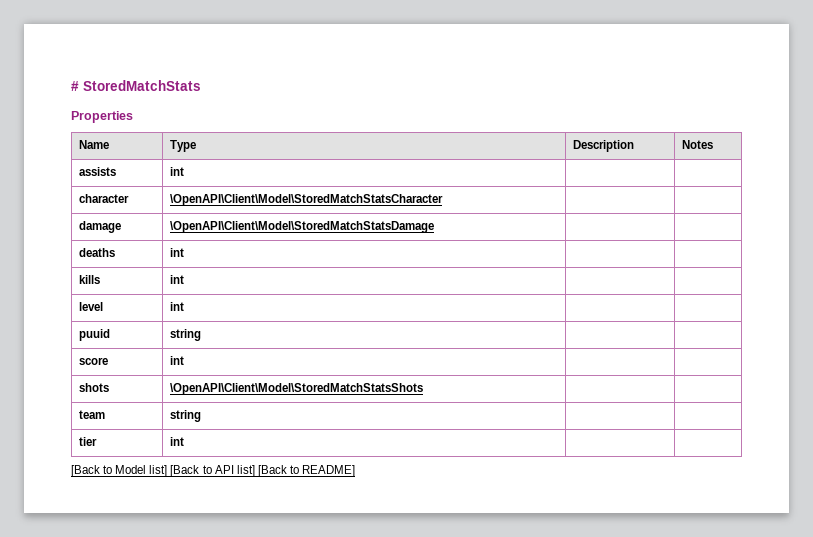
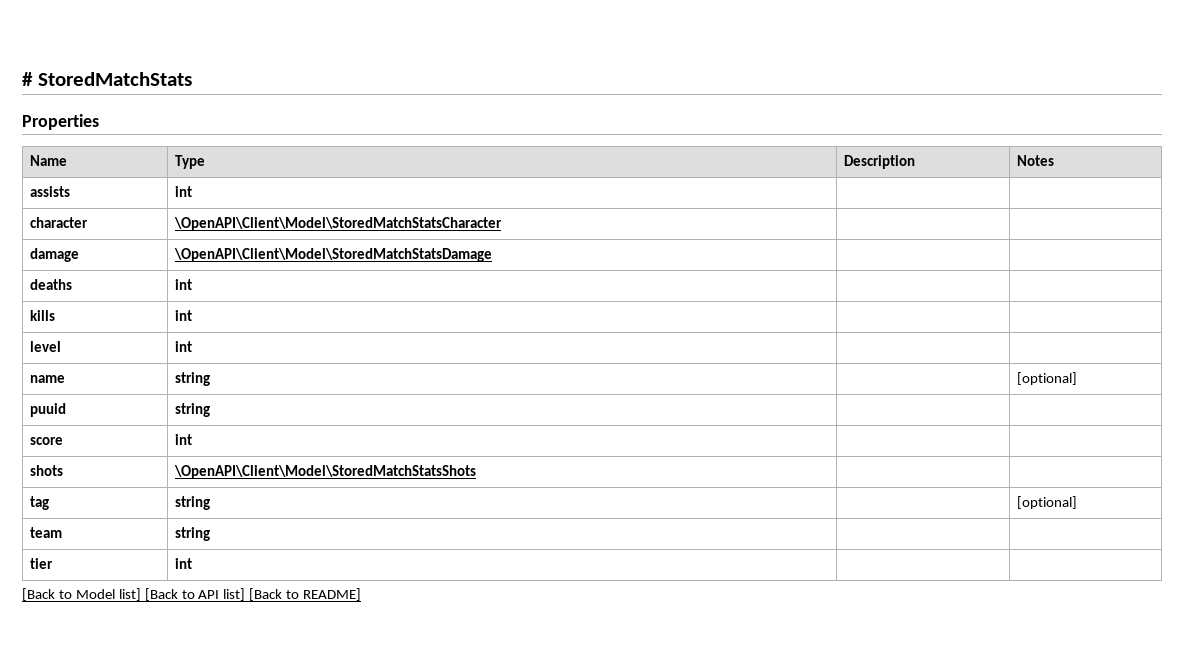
(185, 306) none -> [30,375,66,383] [175,372,211,386] [1017,372,1078,385] // name | string | | [optional]
(424, 389) none -> [30,496,50,510] [175,496,211,510] [1017,496,1078,509] // tag | string | | [optional]

